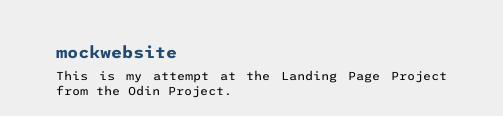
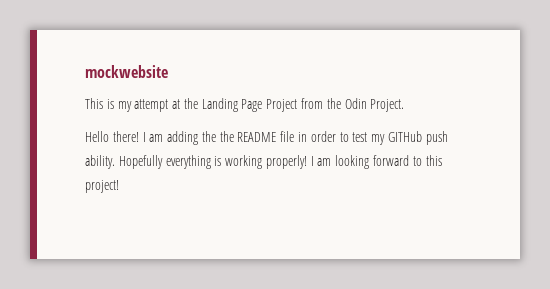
(232, 92) none -> [85,131,448,145] [85,155,442,169] [85,180,119,193] // Hello there! I am adding the the README file in order to test my GITHub push ability. Hopefully everything is working properly! I am looking forward to this project!

